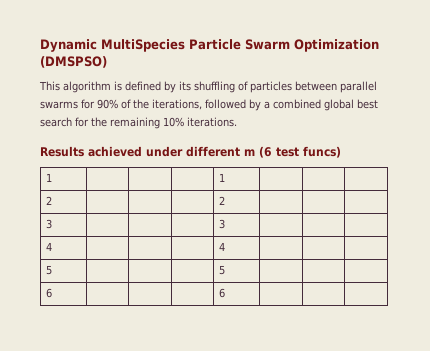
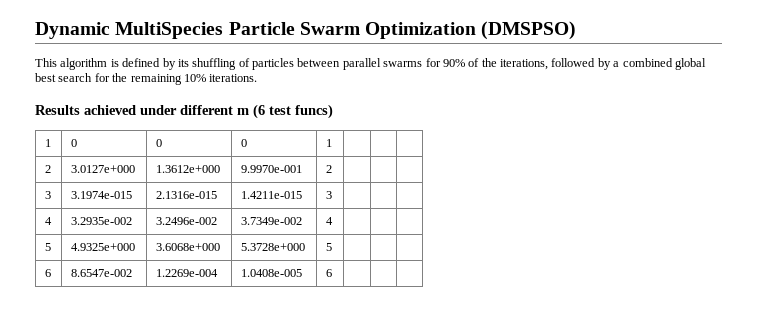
(53, 177) | | -> [70,139,77,147] [155,139,162,147] [240,139,247,147] 0 | 0 | 0
(53, 200) | | -> [70,165,135,173] [155,165,220,173] [240,165,302,173] 3.0127e+000 | 1.3612e+000 | 9.9970e-001
(53, 224) | | -> [70,191,132,199] [155,191,217,199] [240,191,302,199] 3.1974e-015 | 2.1316e-015 | 1.4211e-015
(53, 246) | | -> [70,217,132,225] [155,217,217,225] [240,217,302,225] 3.2935e-002 | 3.2496e-002 | 3.7349e-002
(53, 270) | | -> [70,243,135,251] [155,243,220,251] [240,243,305,251] 4.9325e+000 | 3.6068e+000 | 5.3728e+000
(53, 293) | | -> [70,269,132,277] [155,269,218,277] [240,269,302,277] 8.6547e-002 | 1.2269e-004 | 1.0408e-005

